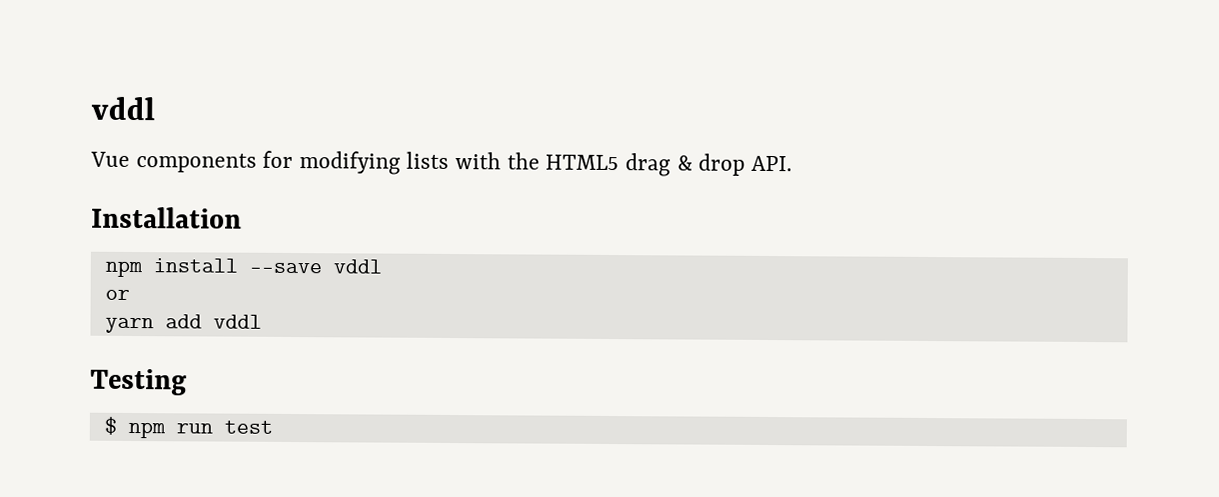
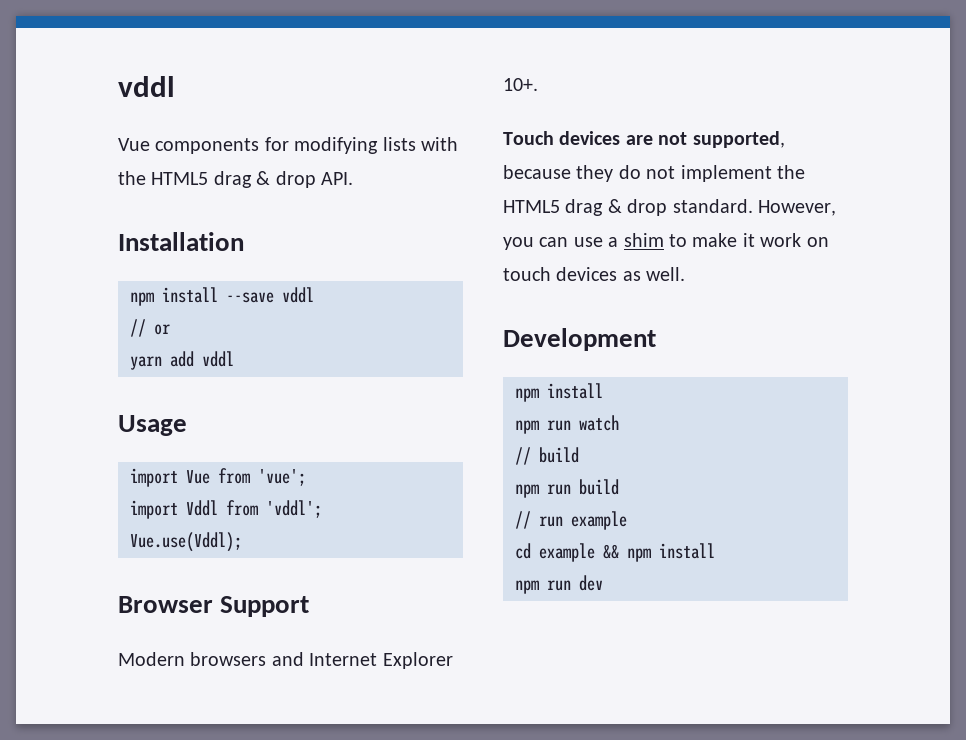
(382, 266) none -> [130,319,146,337] //
[90,368,187,396] [103,416,273,439] Testing // $ npm run test -> [118,415,187,436] [130,468,306,487] [130,500,322,519] [130,532,242,552] [118,596,310,617] [118,652,453,669] [503,78,538,91] [503,131,785,148] [503,165,805,182] [503,199,836,216] [503,233,829,250] [503,267,686,281] [503,328,656,351] [515,383,603,402] [515,415,619,434] [515,447,579,465] [515,479,619,498] [515,511,627,530] [515,543,715,562] [515,575,603,594] Usage // import Vue from 'vue'; // import Vddl from 'vddl'; // Vue.use(Vddl); // Browser Support // Modern browsers and Internet Explorer 10+. // Touch devices are not supported, because they do not implement the HTML5 drag & drop standard. However, you can use a shim to make it work on touch devices as well. // Development // npm install // npm run watch // // build // npm run build // // run example // cd example && npm install // npm run dev

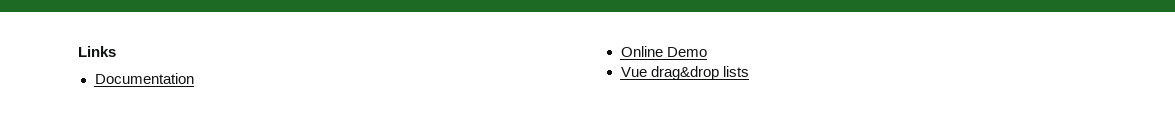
[118,76,175,97] [118,137,458,154] [118,171,353,188] [118,232,244,251] [130,287,314,306] [130,319,170,337] [130,351,234,370] [118,415,187,436] [130,468,306,487] [130,500,322,519] [130,532,242,552] [118,596,310,617] [118,652,453,669] [503,78,538,91] [503,131,785,148] [503,165,805,182] [503,199,836,216] [503,233,829,250] [503,267,686,281] [503,328,656,351] [515,383,603,402] [515,415,619,434] [515,447,579,465] [515,479,619,498] [515,511,627,530] [515,543,715,562] [515,575,603,594] vddl // Vue components for modifying lists with the HTML5 drag & drop API. // Installation // npm install --save vddl // // or // yarn add vddl // Usage // import Vue from 'vue'; // import Vddl from 'vddl'; // Vue.use(Vddl); // Browser Support // Modern browsers and Internet Explorer 10+. // Touch devices are not supported, because they do not implement the HTML5 drag & drop standard. However, you can use a shim to make it work on touch devices as well. // Development // npm install // npm run watch // // build // npm run build // // run example // cd example && npm install // npm run dev -> [78,46,116,57] [94,73,194,84] [620,46,707,57] [620,66,749,80] Links // Documentation // Online Demo // Vue drag&drop lists

